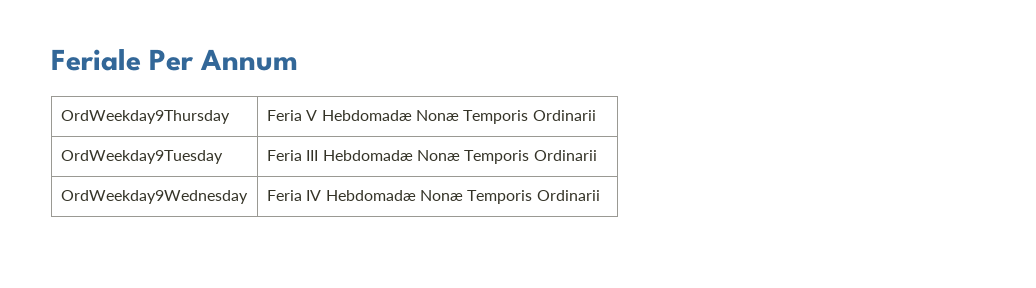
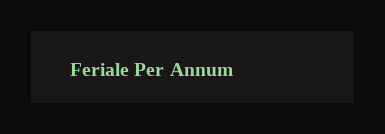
[60,110,230,124] [266,110,596,124] [60,150,223,164] [266,150,597,164] [60,190,248,204] [266,190,600,204] // OrdWeekday9Thursday | Feria V Hebdomadæ Nonæ Temporis Ordinarii // OrdWeekday9Tuesday | Feria III Hebdomadæ Nonæ Temporis Ordinarii // OrdWeekday9Wednesday | Feria IV Hebdomadæ Nonæ Temporis Ordinarii -> (233, 69) none

